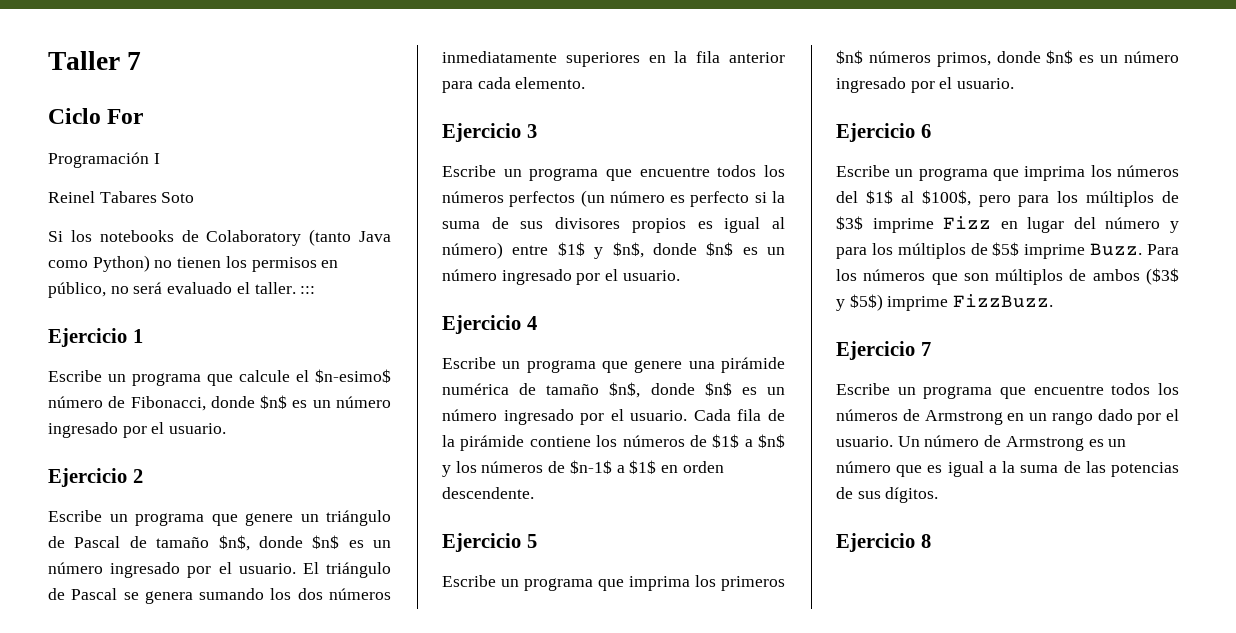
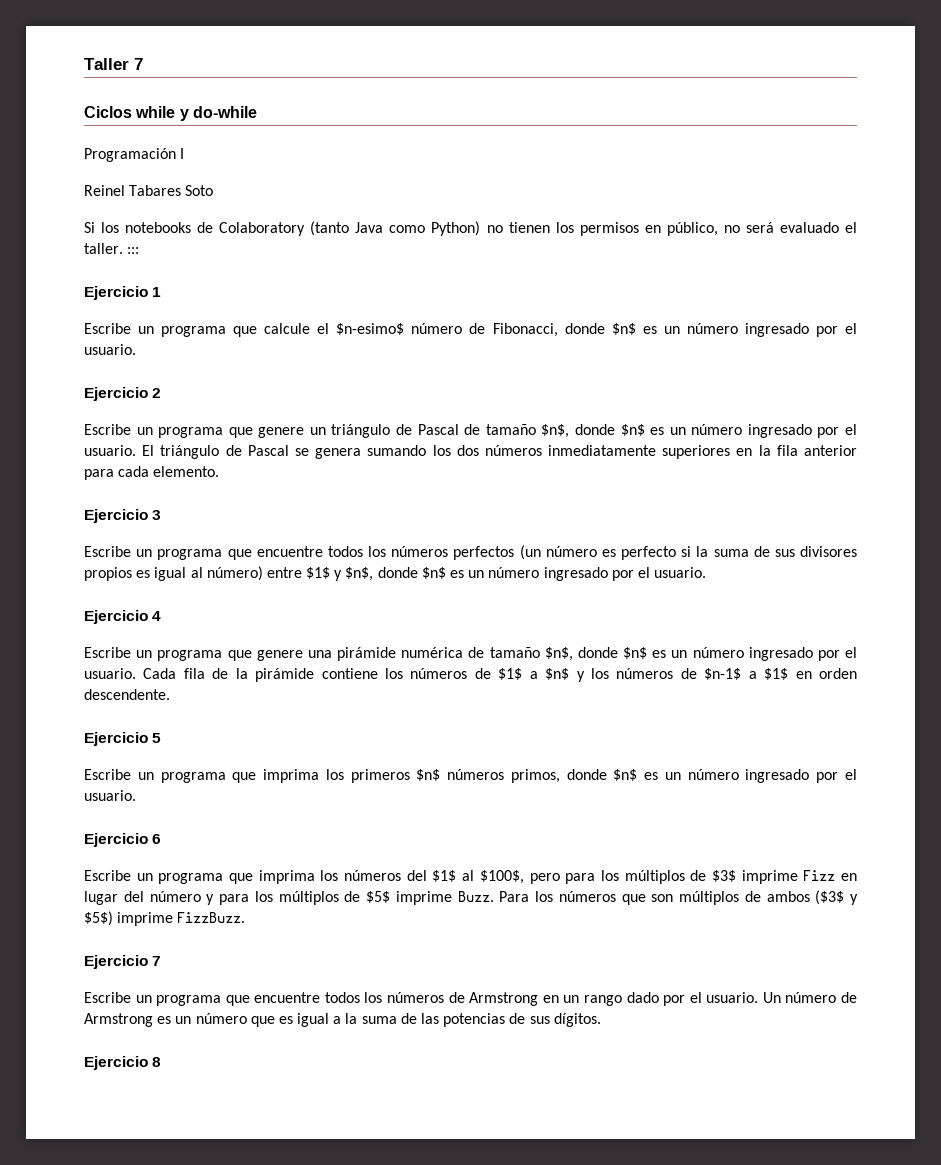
[48,108,144,124] Ciclo For -> [84,106,257,121] Ciclos while y do-while

